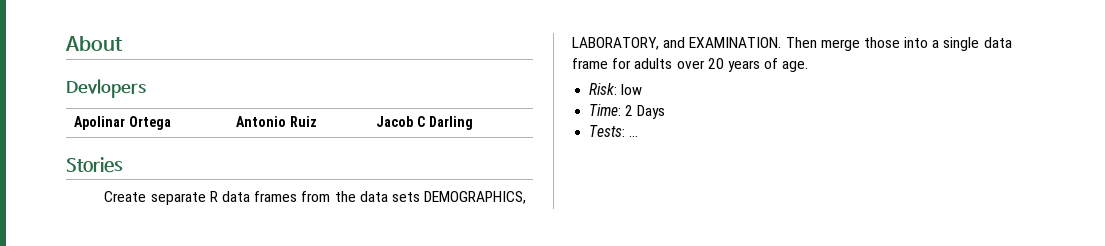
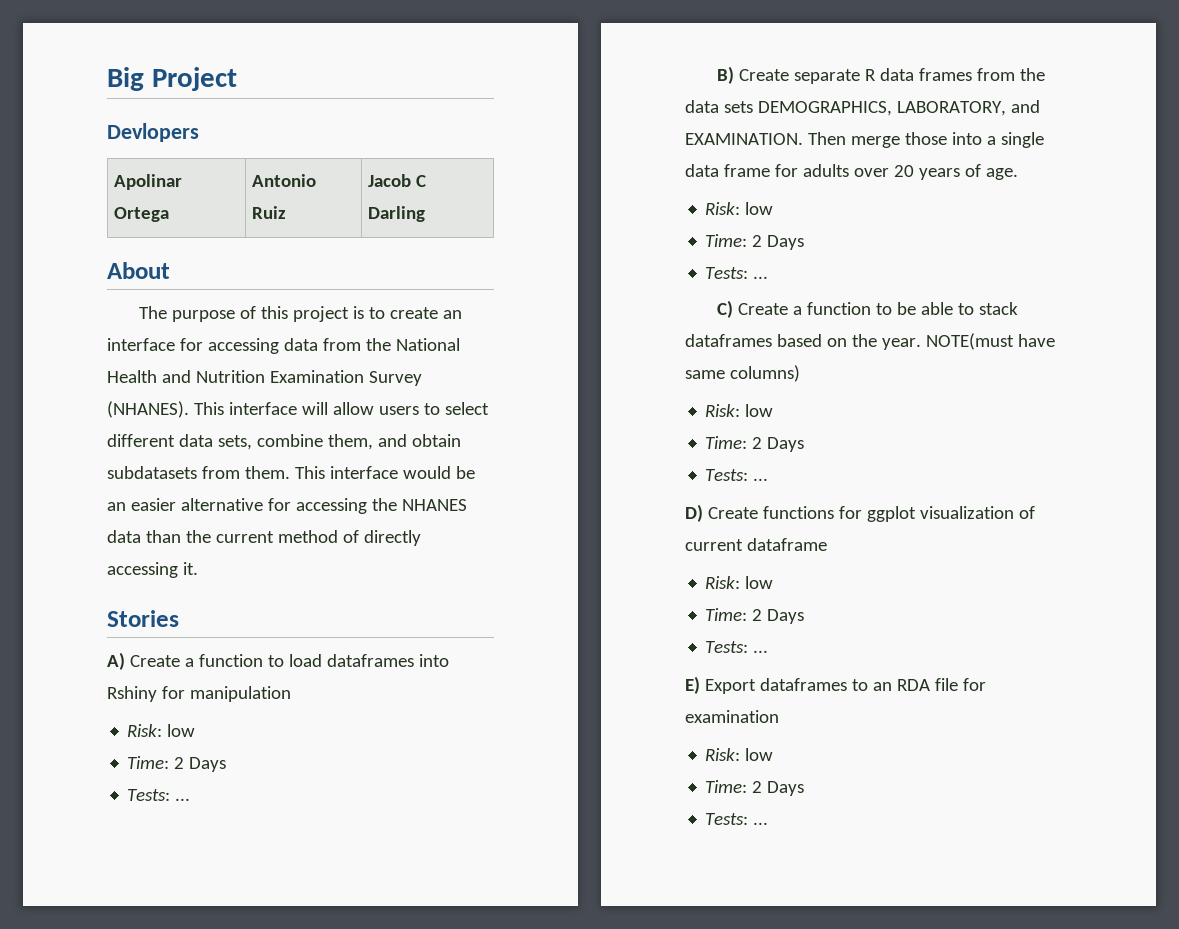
[65,36,123,51] About -> [107,67,237,91] Big Project
[66,157,123,173] Stories // -> [107,262,170,279] [139,306,463,322] [107,338,460,354] [107,370,422,386] [107,401,489,418] [107,434,461,450] [107,466,475,479] [107,498,467,514] [107,530,421,546] [107,562,198,578] [107,610,179,627] [107,652,449,670] [107,686,291,702] [127,724,196,737] [127,756,227,772] [127,789,191,801] [717,66,735,84] About // The purpose of this project is to create an interface for accessing data from the National Health and Nutrition Examination Survey (NHANES). This interface will allow users to select different data sets, combine them, and obtain subdatasets from them. This interface would be an easier alternative for accessing the NHANES data than the current method of directly accessing it. // Stories // A) Create a function to load dataframes into Rshiny for manipulation // Risk: low // Time: 2 Days // Tests: ... // B)
(639, 136) none -> [717,300,1019,318] [685,333,1055,350] [685,365,800,382] [705,404,774,417] [705,436,805,452] [705,469,769,481] [685,504,1035,522] [685,538,827,551] [705,576,774,589] [705,608,805,624] [705,641,769,653] [685,676,986,694] [685,710,779,723] [705,748,774,761] [705,780,805,796] [705,813,769,825] // C) Create a function to be able to stack dataframes based on the year. NOTE(must have same columns) // Risk: low // Time: 2 Days // Tests: ... // D) Create functions for ggplot visualization of current dataframe // Risk: low // Time: 2 Days // Tests: ... // E) Export dataframes to an RDA file for examination // Risk: low // Time: 2 Days // Tests: ...

